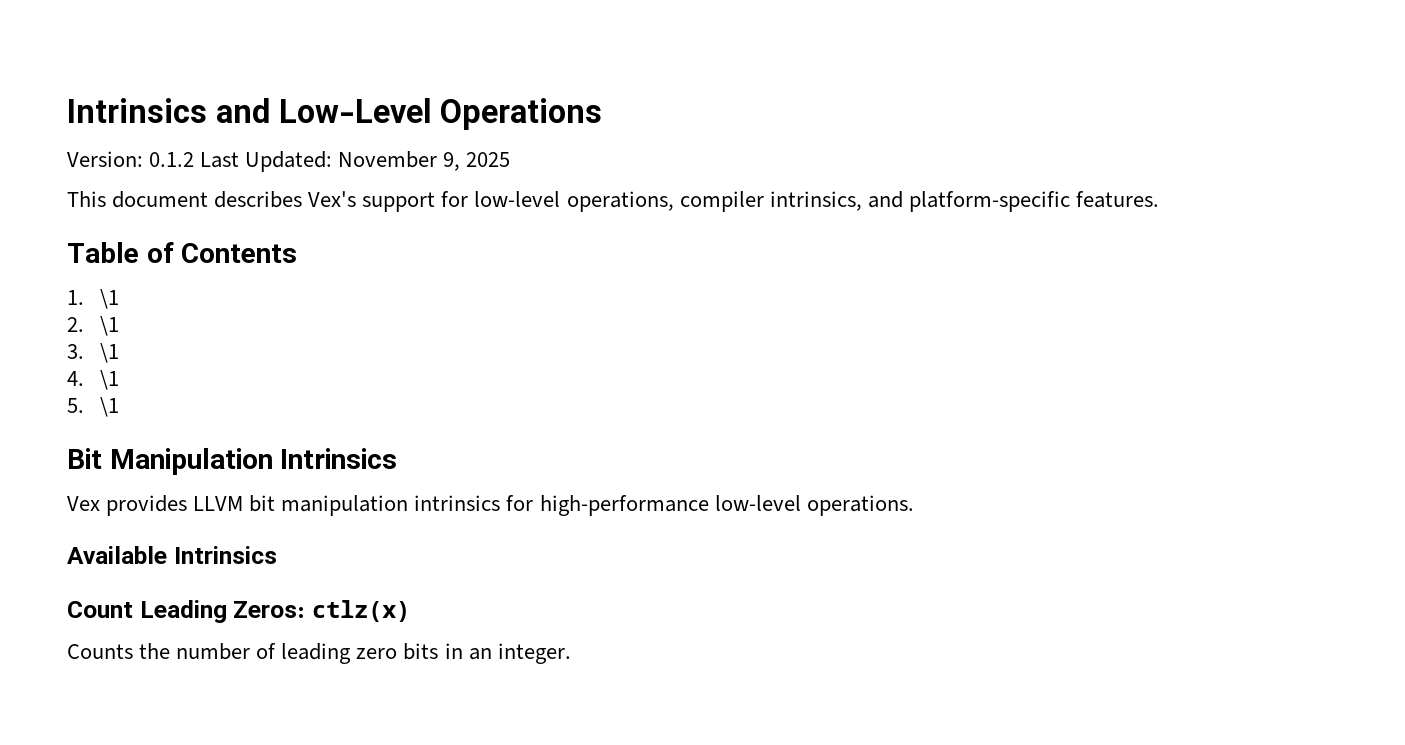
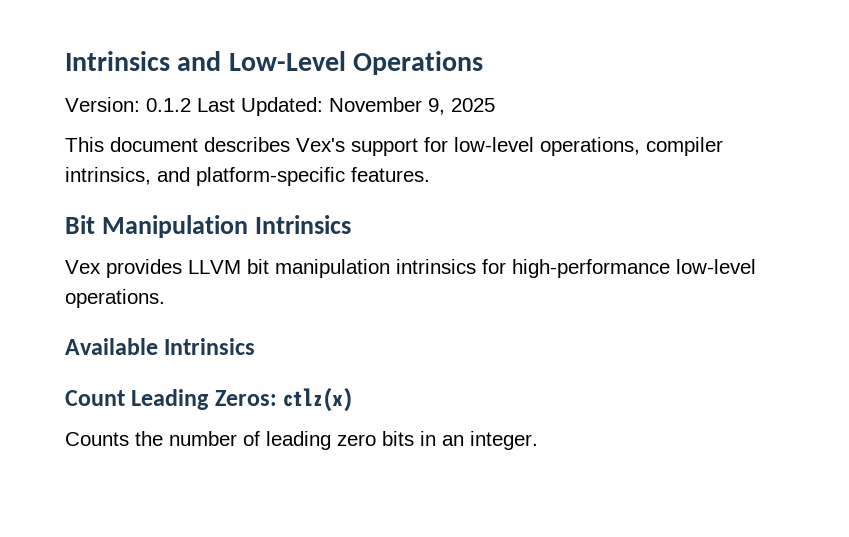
[67,242,298,263] [67,289,120,309] [67,316,120,336] [67,343,120,363] [67,370,120,390] [67,397,120,417] // Table of Contents // 1. \1 // 2. \1 // 3. \1 // 4. \1 // 5. \1 -> (430, 174) none

